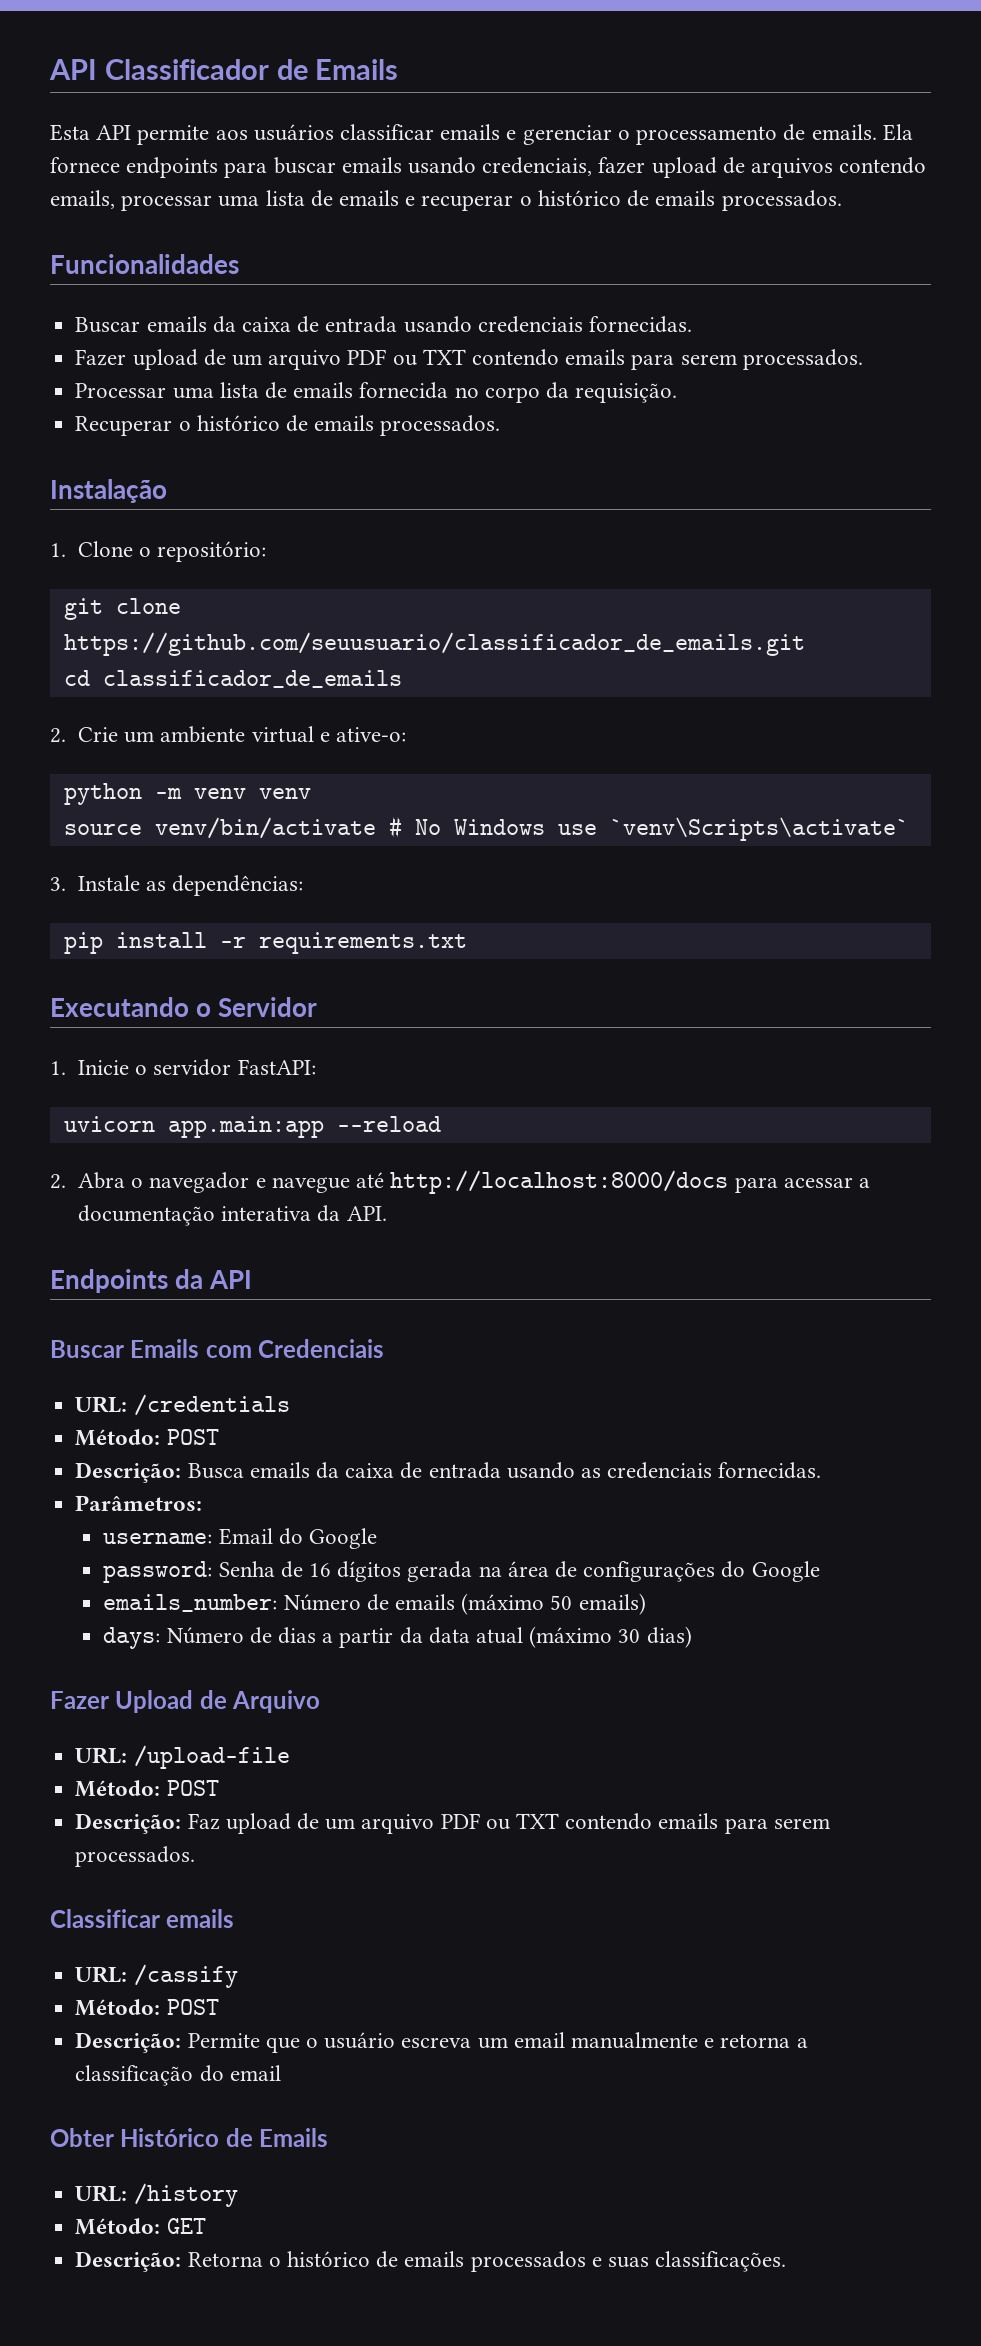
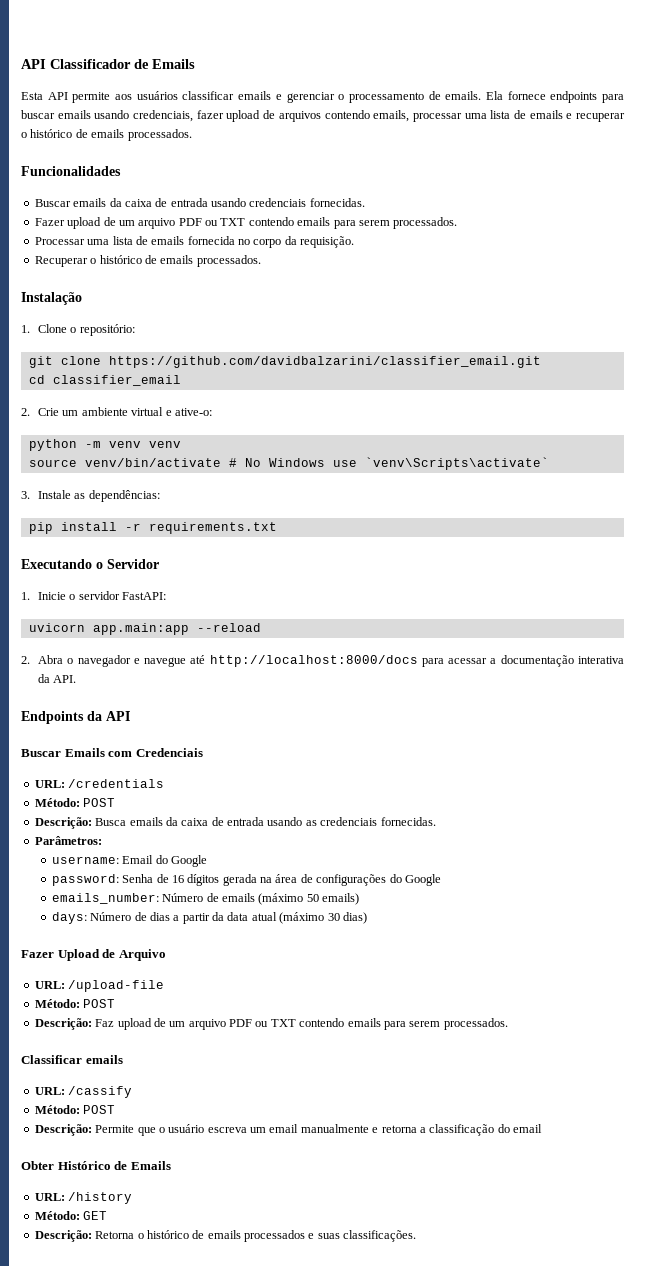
[63,632,805,656] https://github.com/seuusuario/classificador_de_emails.git -> [108,356,541,368] https://github.com/davidbalzarini/classifier_email.git
[102,670,402,688] classificador_de_emails -> [52,375,181,386] classifier_email

